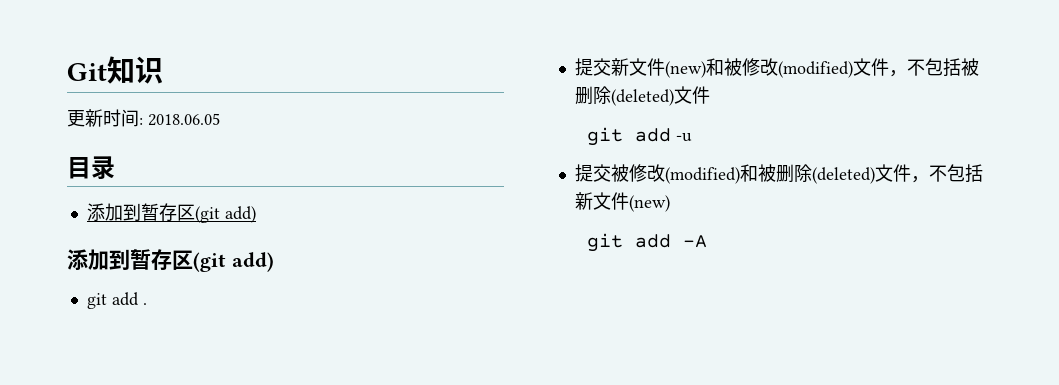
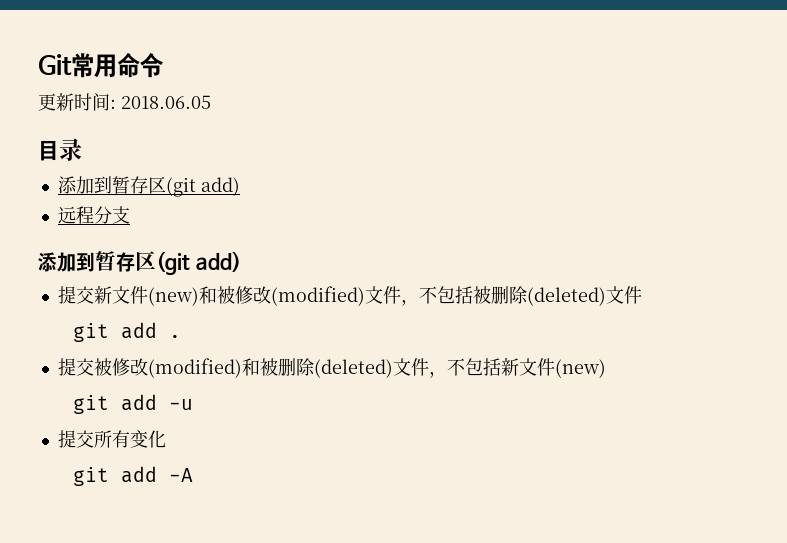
[107,56,163,84] 知识 -> [71,52,163,78] 常用命令
[67,249,274,272] [86,292,147,309] // 添加到暂存区(git add) // git add . -> [57,206,130,224] [38,251,241,275] // 远程分支 // 添加到暂存区(git add)
[676,133,693,142] -u -> [169,335,182,338] .
(670, 203) none -> [73,394,194,414] [57,430,166,448] // git add -u // 提交所有变化

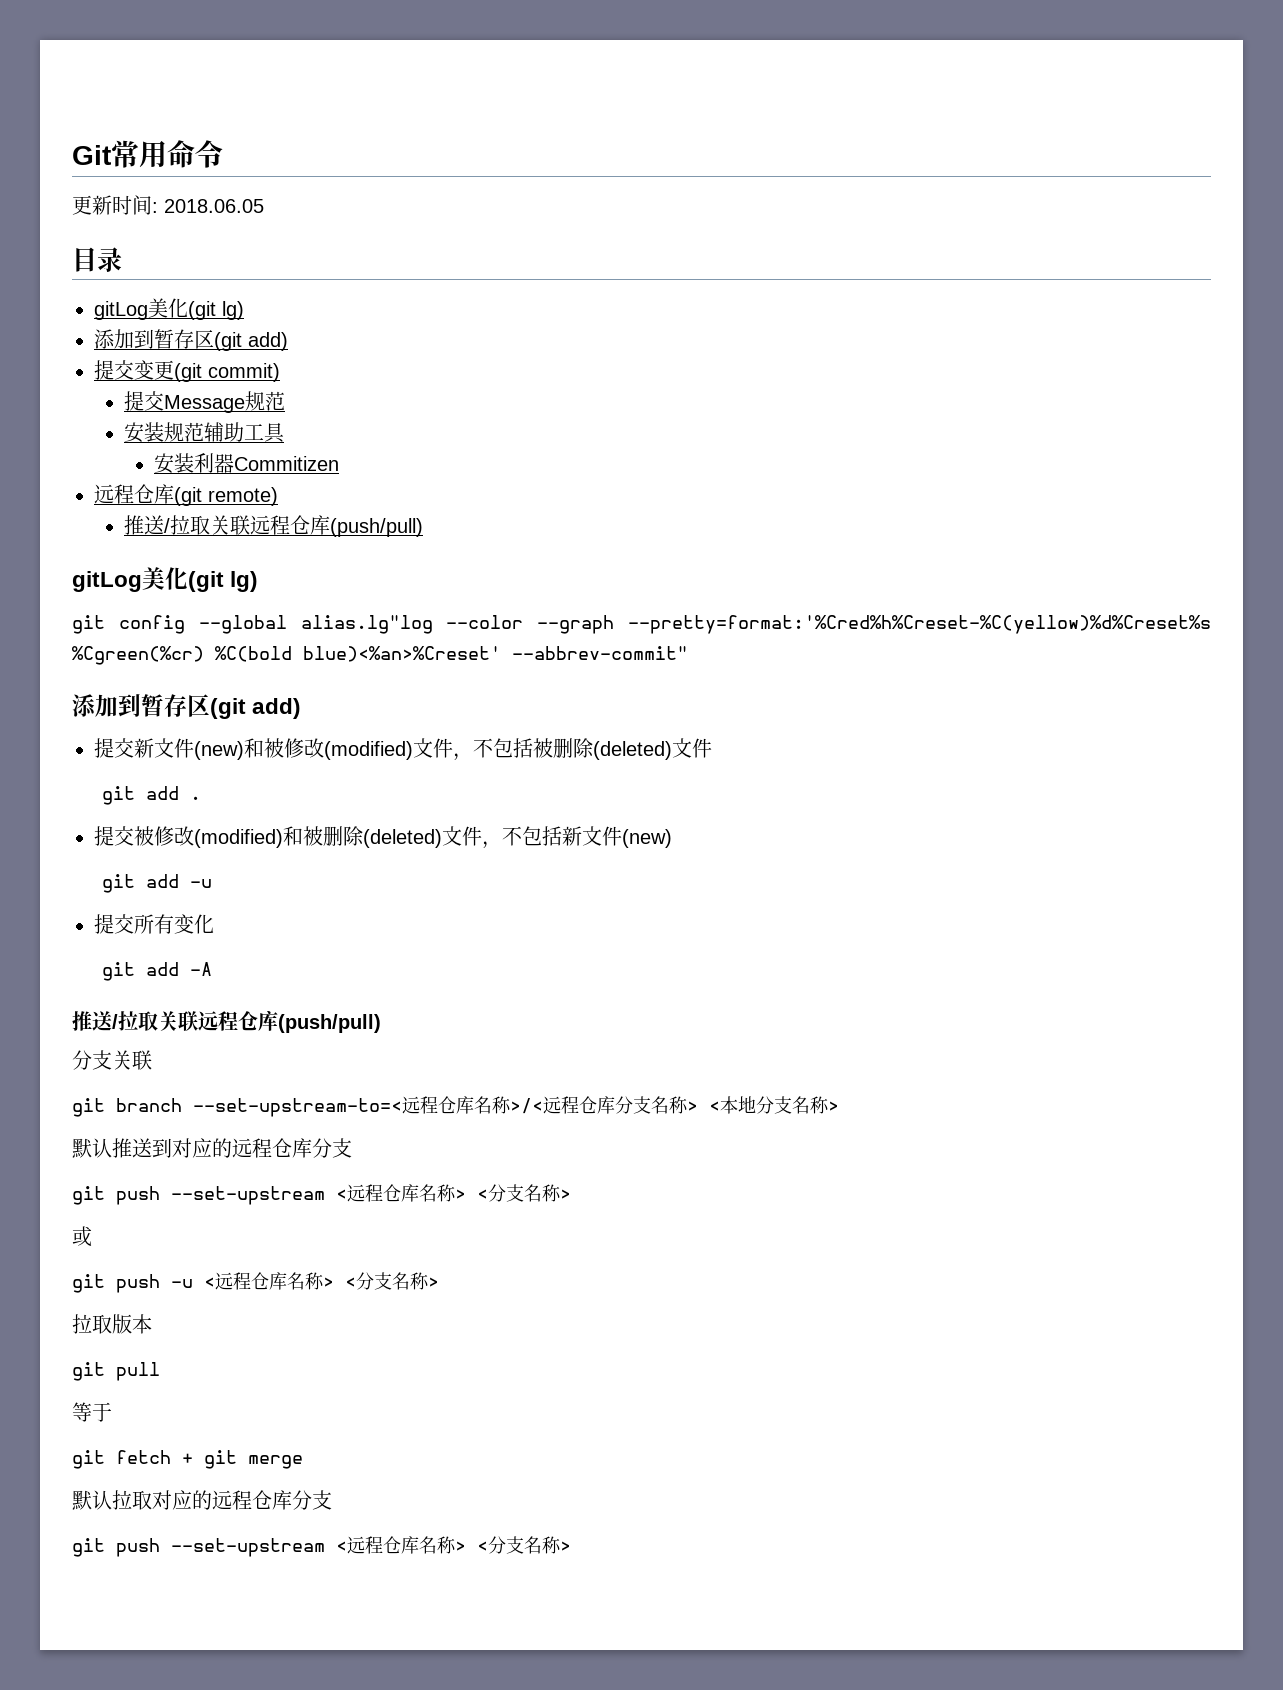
[57,176,240,197] [57,206,130,224] // 添加到暂存区(git add) // 远程分支 -> [94,298,244,320] [94,329,288,351] [94,360,280,382] [123,391,285,413] [123,422,285,443] [153,453,339,474] [94,484,278,506] [123,515,423,537] [72,567,259,592] [72,615,1211,634] [72,646,688,665] // gitLog美化(git lg) // 添加到暂存区(git add) // 提交变更(git commit) // 提交Message规范 // 安装规范辅助工具 // 安装利器Commitizen // 远程仓库(git remote) // 推送/拉取关联远程仓库(push/pull) // gitLog美化(git lg) // git config --global alias.lg"log --color --graph --pretty=format:'%Cred%h%Creset-%C(yellow)%d%Creset%s %Cgreen(%cr) %C(bold blue)<%an>%Creset' --abbrev-commit"
(194, 475) none -> [72,1010,381,1033] [72,1050,152,1070] [72,1096,839,1117] [72,1138,352,1158] [72,1184,571,1205] [72,1226,92,1247] [72,1272,439,1293] [72,1314,152,1334] [72,1362,160,1381] [72,1402,112,1422] [72,1450,303,1469] [72,1490,332,1510] [72,1536,571,1557] // 推送/拉取关联远程仓库(push/pull) // 分支关联 // git branch --set-upstream-to=<远程仓库名称>/<远程仓库分支名称> <本地分支名称> // 默认推送到对应的远程仓库分支 // git push --set-upstream <远程仓库名称> <分支名称> // 或 // git push -u <远程仓库名称> <分支名称> // 拉取版本 // git pull // 等于 // git fetch + git merge // 默认拉取对应的远程仓库分支 // git push --set-upstream <远程仓库名称> <分支名称>

